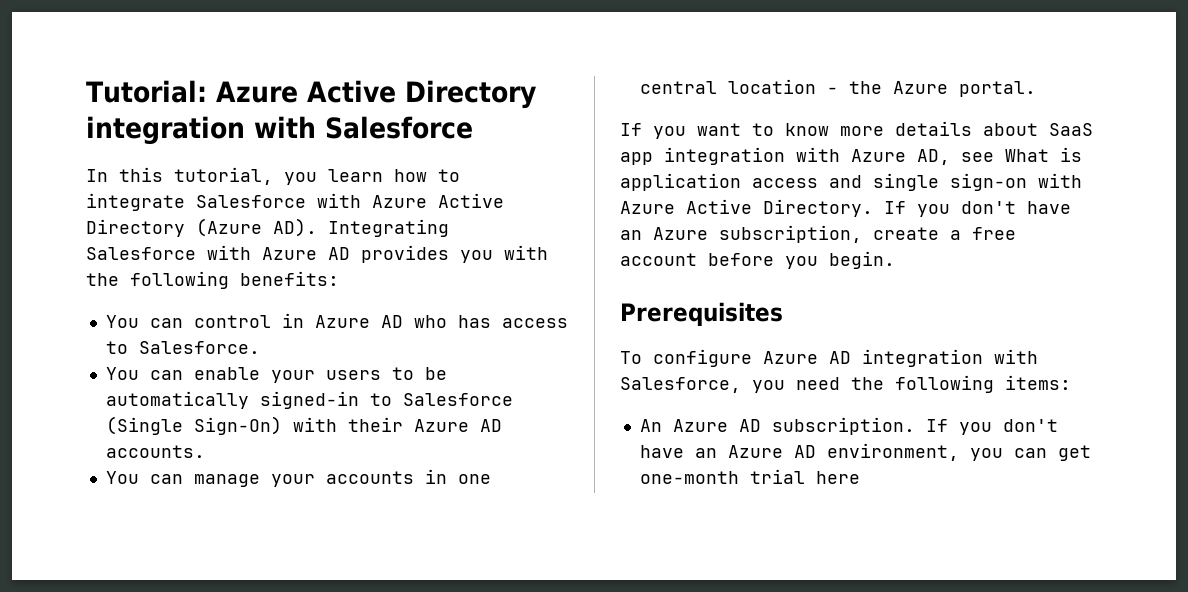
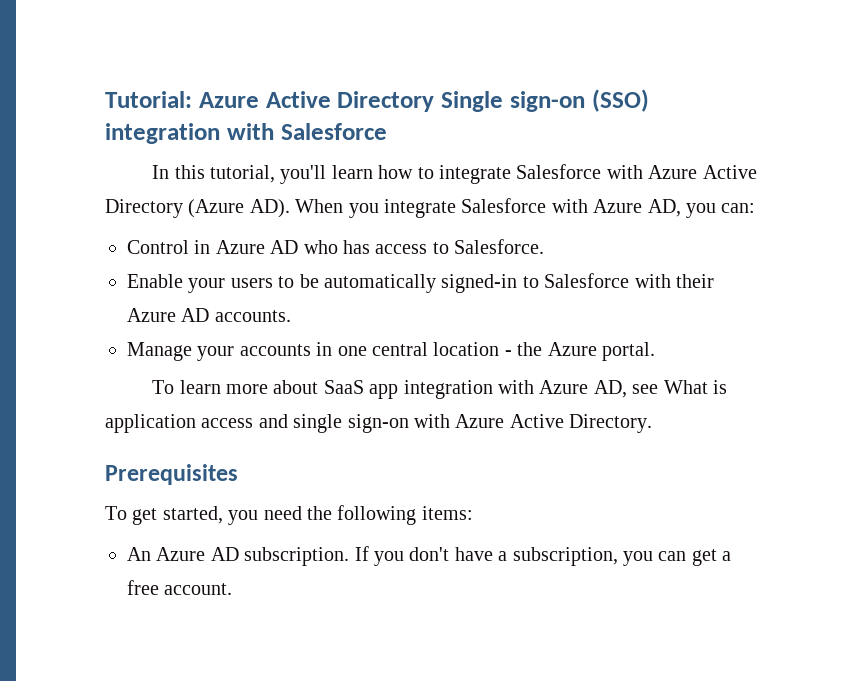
(536, 94) none -> [441,89,649,112] Single sign-on (SSO)
[284,172,317,185] you -> [280,165,327,184] you'll
[328,219,449,237] [86,245,548,263] [86,271,339,289] [105,315,271,328] Integrating Salesforce with Azure AD provides you with the following benefits: // You can control -> [295,198,756,218] [127,240,189,254] When you integrate Salesforce with Azure AD, you can: // Control
[105,367,260,380] You can enable -> [127,274,183,288] Enable
[105,416,282,435] (Single Sign-On) -> (630, 280) none
[105,471,260,487] You can manage -> [127,342,192,361] Manage
[620,121,972,139] If you want to know more details -> [152,380,269,394] To learn more
[884,201,1071,217] [620,225,1016,243] [620,251,895,269] [620,302,783,326] [620,349,1038,367] [620,377,741,393] If you don't have an Azure subscription, create a free account before you begin. // Prerequisites // To configure Azure AD integration with Salesforce, -> [105,464,238,485] [105,506,223,525] // Prerequisites // To get started,
[694,443,1091,461] [639,469,860,484] an Azure AD environment, you can get one-month trial here -> [498,547,732,566] [127,580,233,595] a subscription, you can get a free account.

